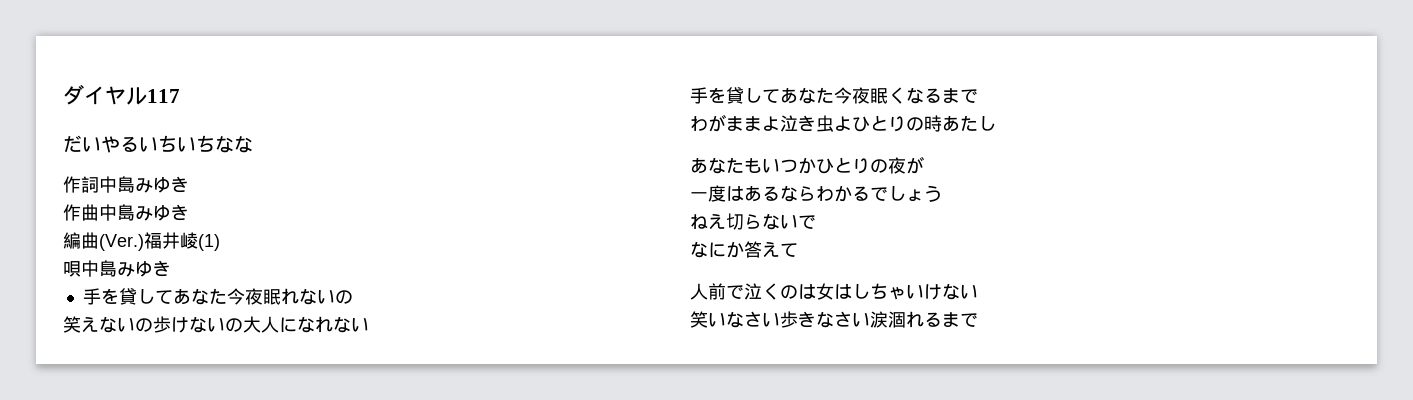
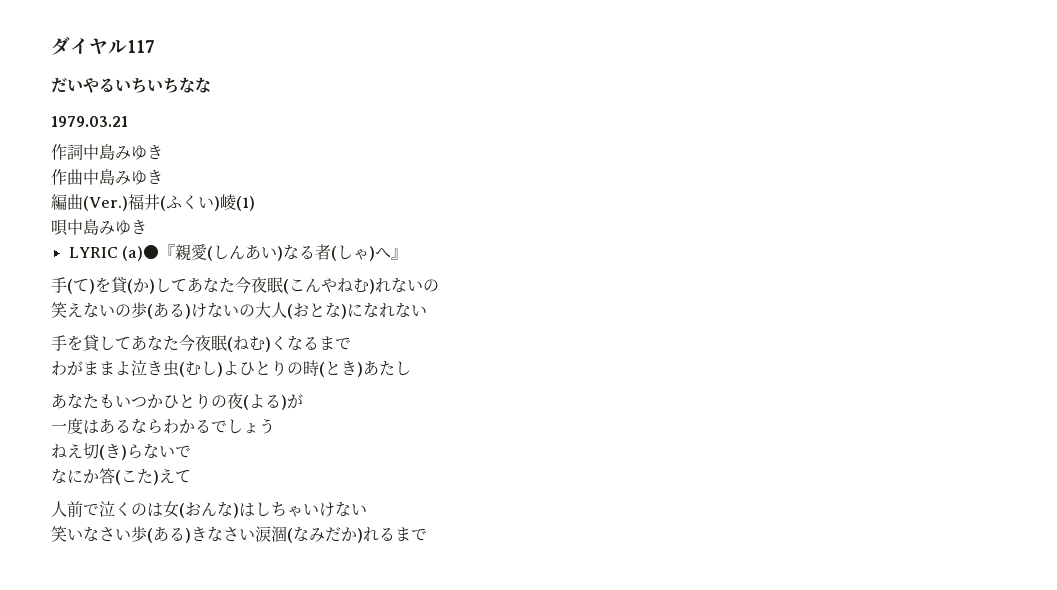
(253, 144) none -> [51,116,128,127] // 1979.03.21
(180, 240) none -> [160,195,220,211] (ふくい)
[82,288,281,305] 手を貸してあなた今夜眠 -> [68,244,407,261] [51,276,375,294] LYRIC (a)●『親愛(しんあい)なる者(しゃ)へ』 // 手(て)を貸(か)してあなた今夜眠(こんやねむ)
[171,316,279,333] けないの大人 -> [147,302,347,319] (ある)けないの大人(おとな)
(888, 96) none -> [227,336,271,352] (ねむ)
[834,115,942,132] よひとりの時 -> [179,360,363,377] (むし)よひとりの時(とき)
(906, 165) none -> [243,394,287,410] (よる)
(744, 221) none -> [99,444,127,460] (き)
(762, 249) none -> [115,469,159,485] (こた)
(834, 291) none -> [179,501,239,518] (おんな)
[798,311,906,328] きなさい涙涸 -> [147,526,363,543] (ある)きなさい涙涸(なみだか)

